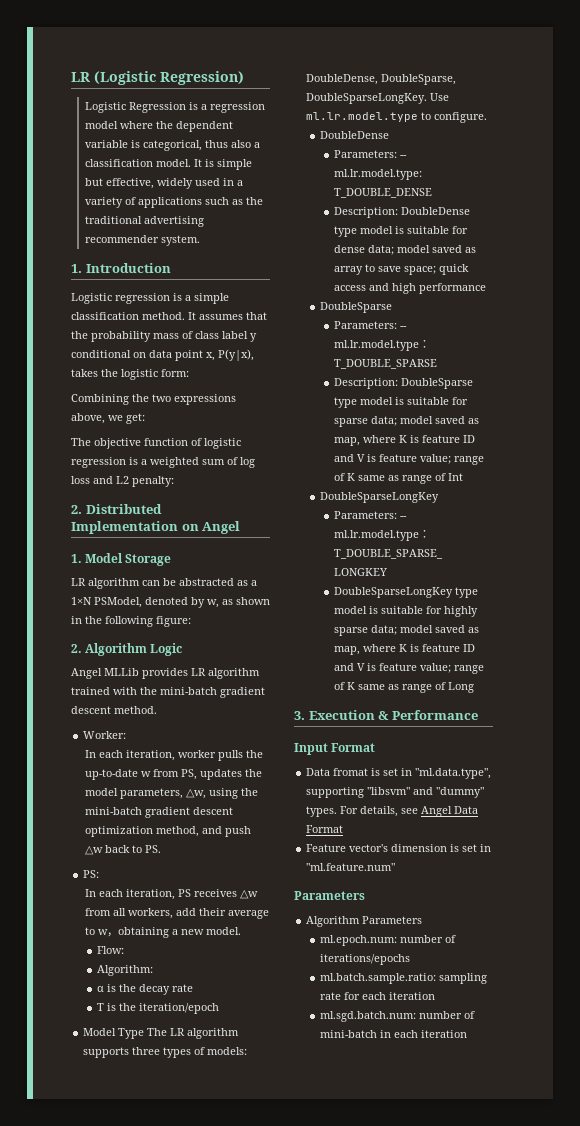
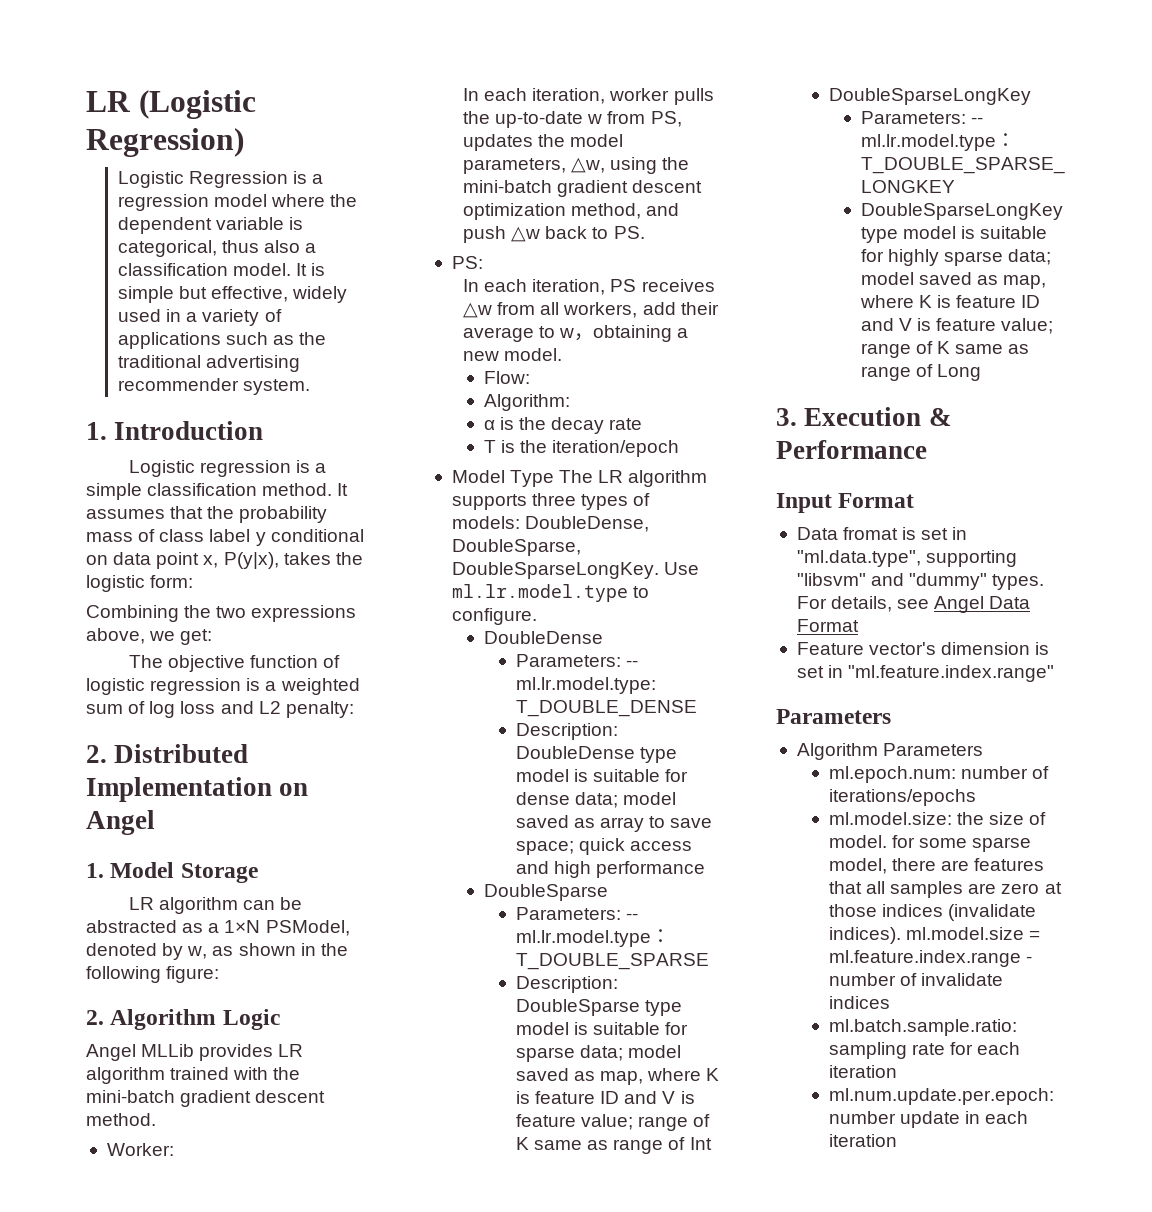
[306,863,396,871] "ml.feature.num" -> [848,665,1055,682] "ml.feature.index.range"
(411, 959) none -> [828,812,1047,825] [828,835,1032,852] [828,858,1045,874] [828,881,1062,898] [828,904,1037,921] [828,927,1041,944] [828,950,1033,967] [828,973,1004,986] [828,996,890,1009] // ml.model.size: the size of model. for some sparse model, there are features that all samples are zero at those indices (invalidate indices). ml.model.size = ml.feature.index.range - number of invalidate indices
[320,1011,476,1022] [320,1030,378,1038] ml.sgd.batch.num: number of mini-batch -> [828,1088,1054,1105] [828,1111,961,1128] ml.num.update.per.epoch: number update

